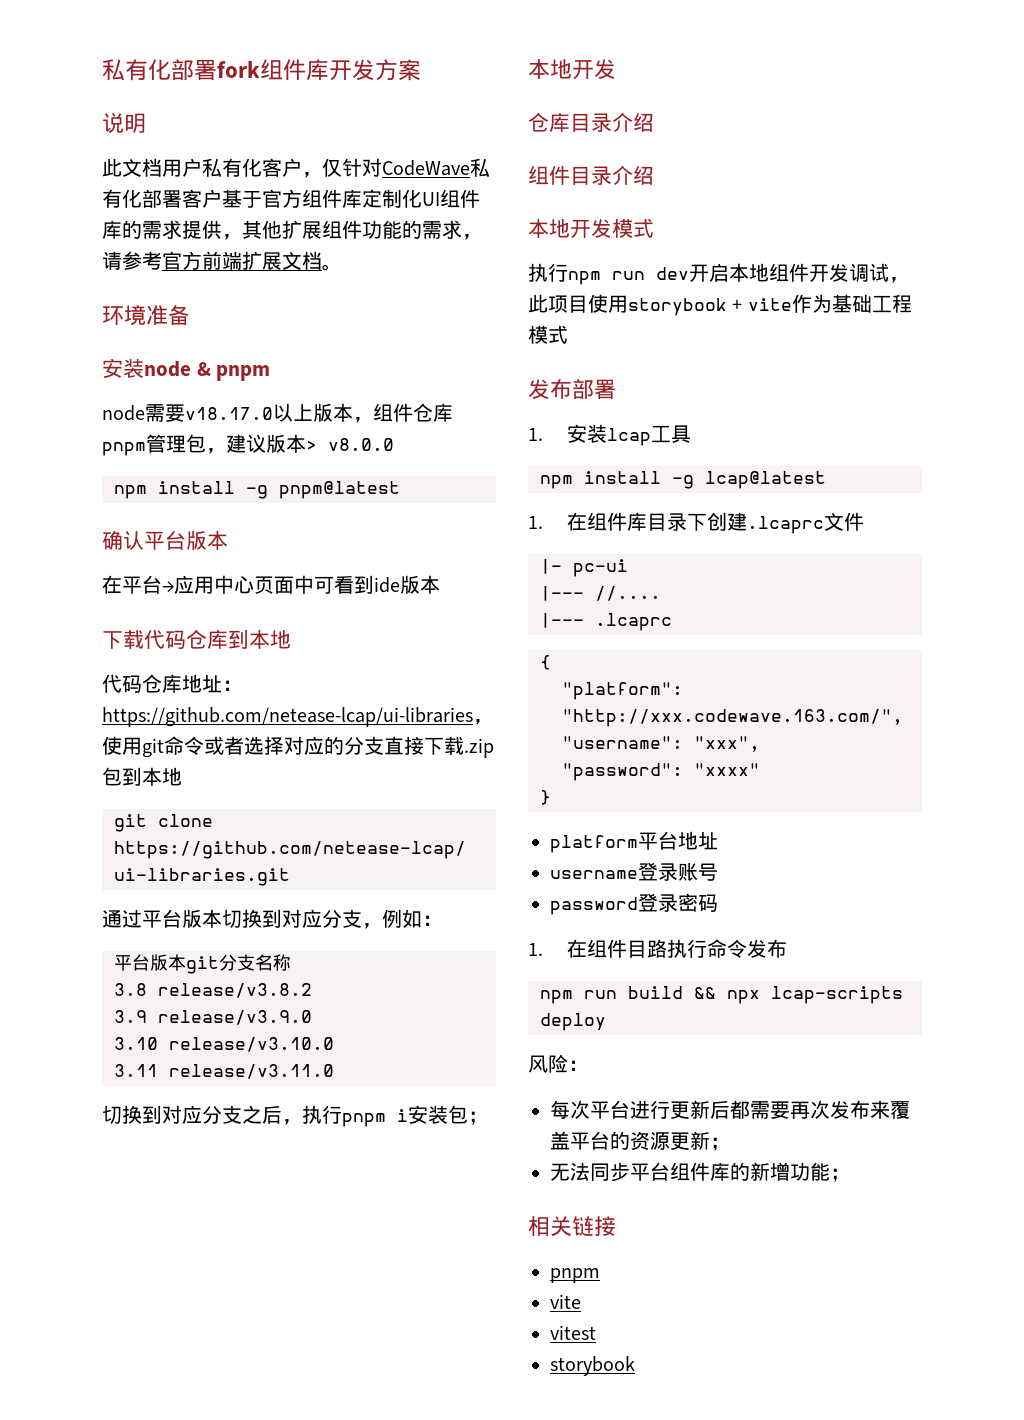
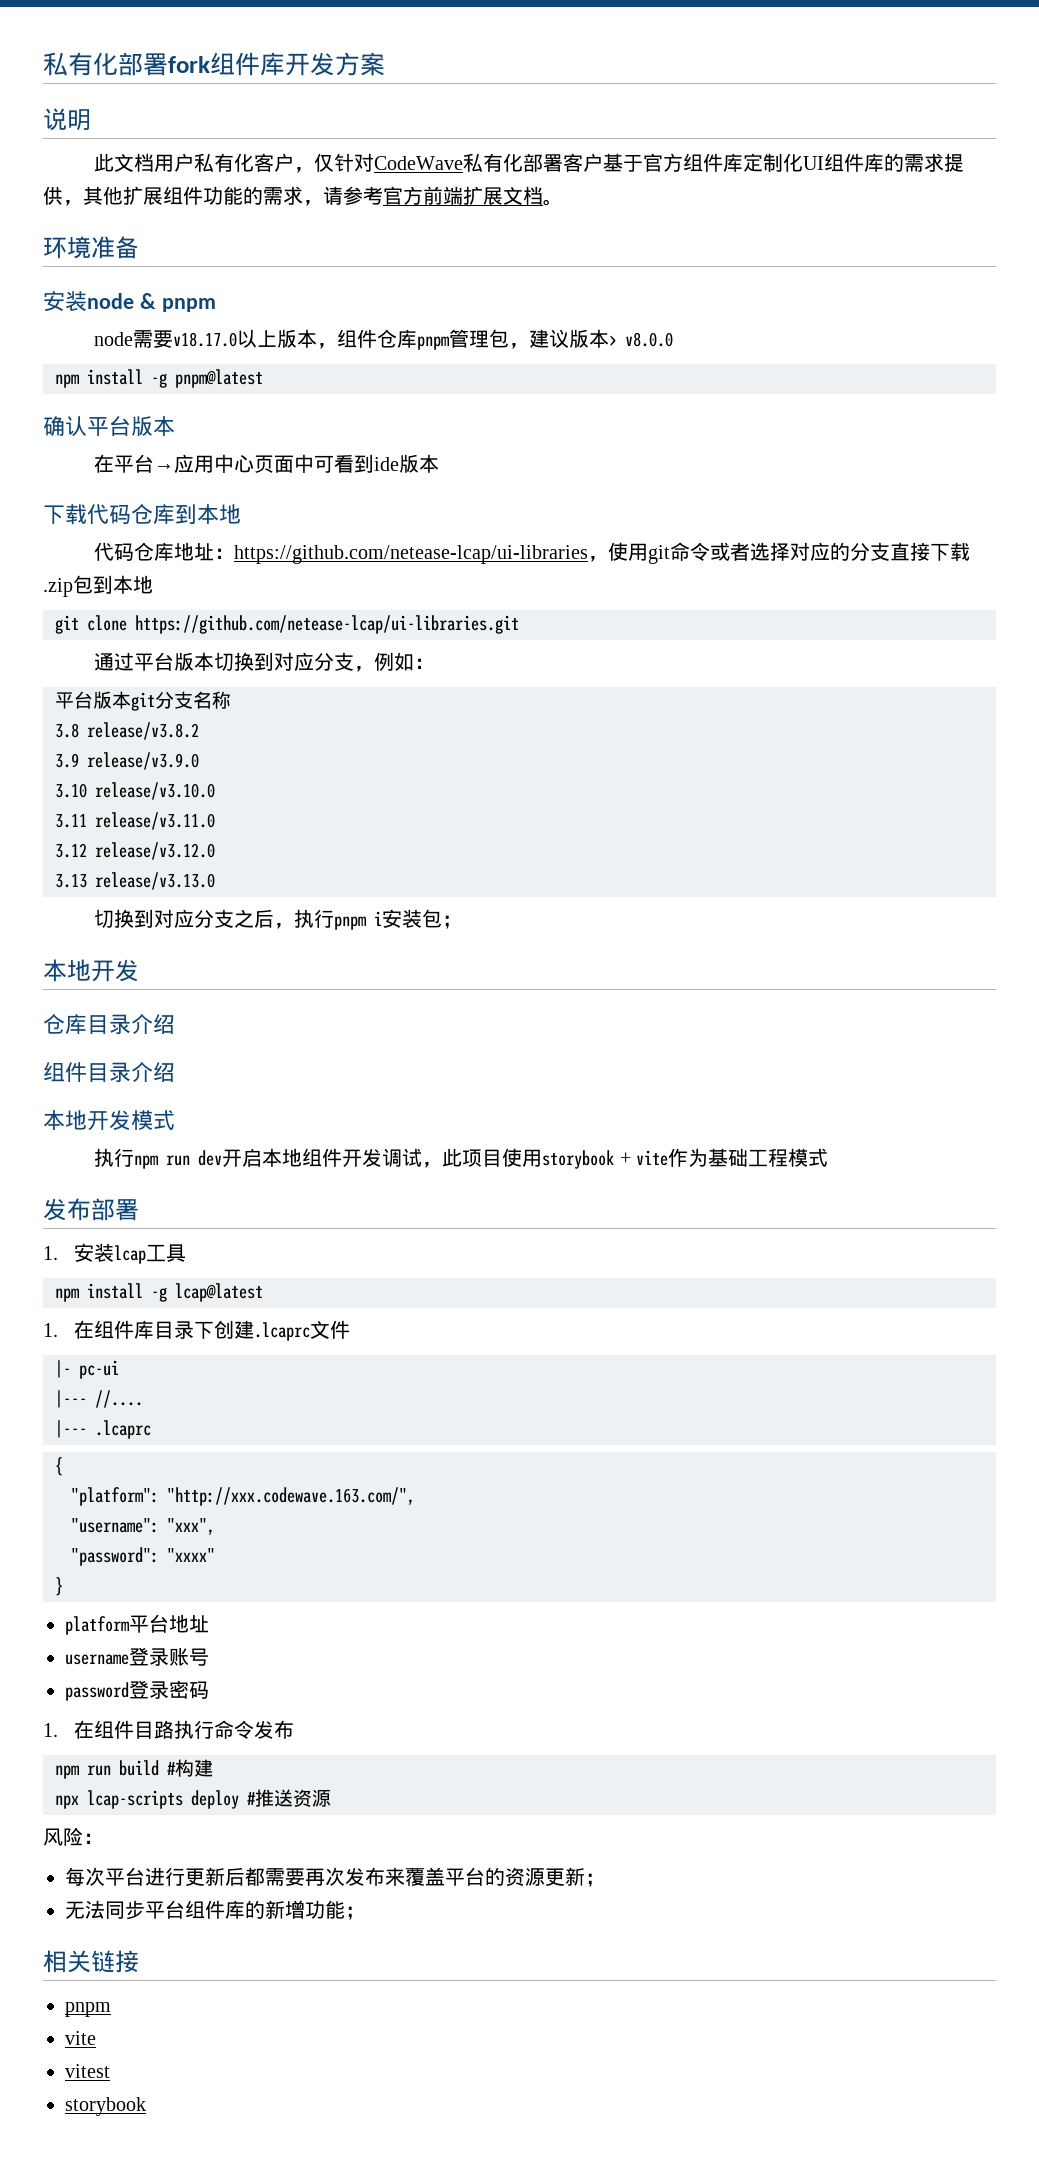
(334, 1071) none -> [55,842,215,860] [55,872,215,890] // 3.12 release/v3.12.0 // 3.13 release/v3.13.0
[694,987,716,999] && -> [167,1759,213,1777] #构建 //
(606, 1022) none -> [247,1789,331,1807] #推送资源

